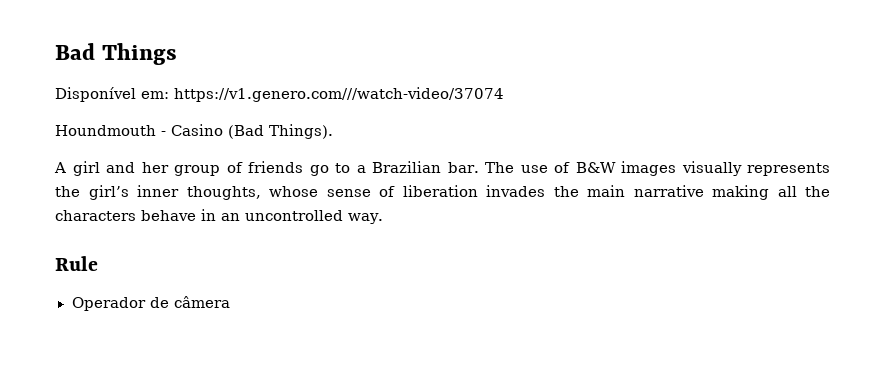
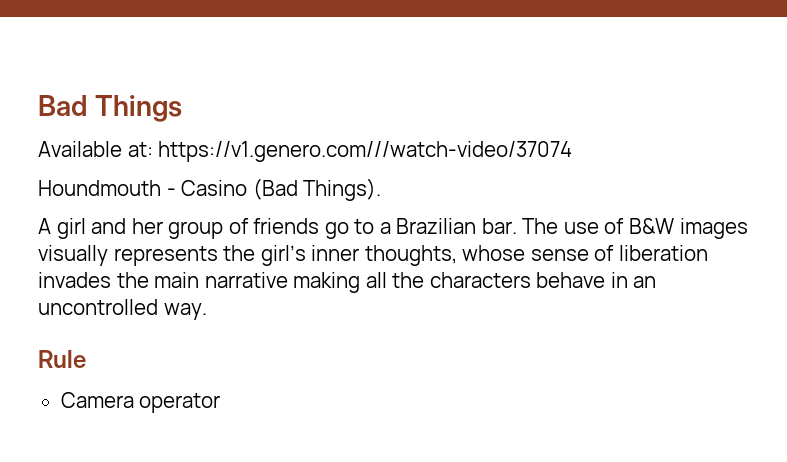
[55,87,169,102] Disponível em: -> [38,141,153,157] Available at:
[71,296,230,311] Operador de câmera -> [60,392,221,413] Camera operator

